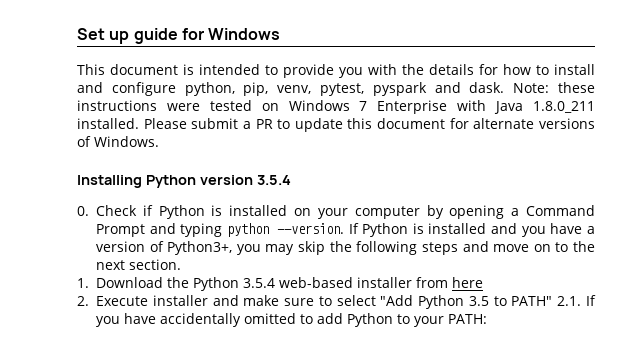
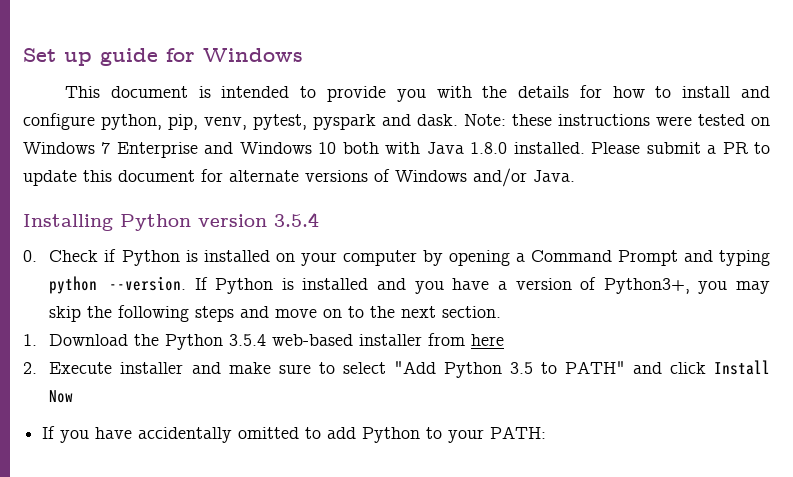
(448, 107) none -> [204,142,379,154] and Windows 10 both
[533,101,596,113] 1.8.0_211 -> [470,142,508,154] 1.8.0
[94,136,159,147] Windows. -> [395,168,575,187] Windows and/or Java.
[557,296,582,306] 2.1. -> [632,360,770,375] [49,390,74,403] and click Install Now //

